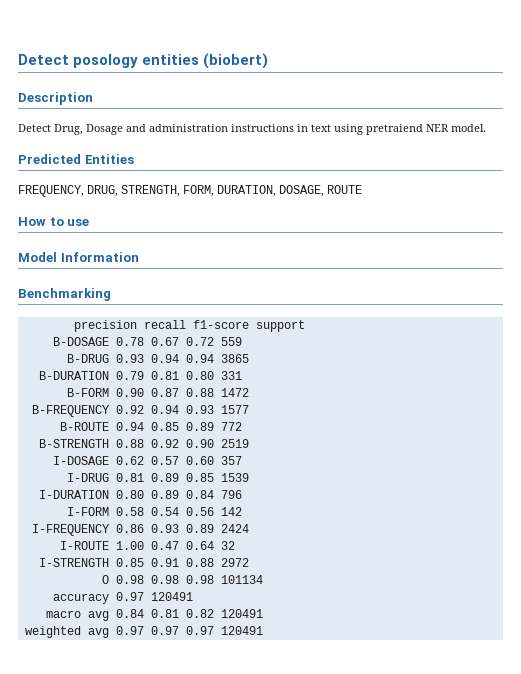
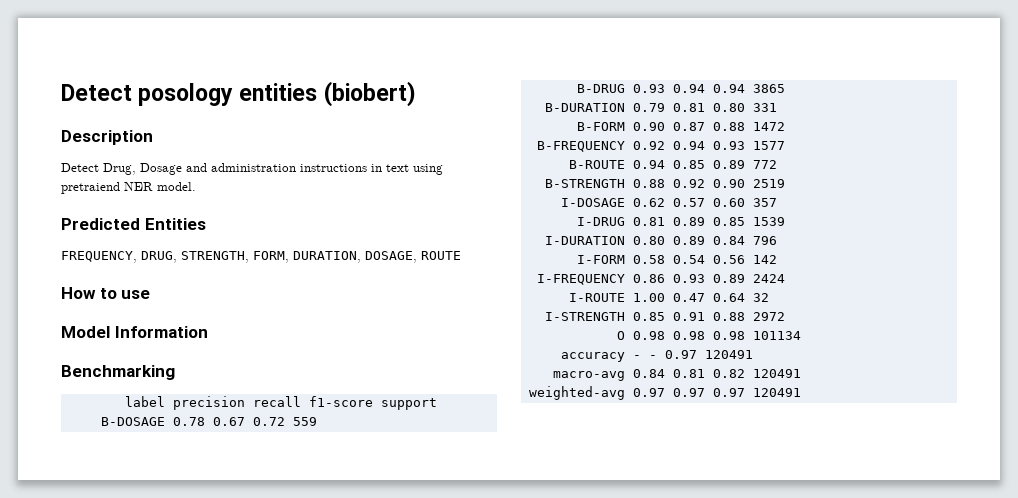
(111, 294) none -> [124,396,165,407] label
(109, 598) none -> [632,355,657,359] - -
[45,610,109,621] macro avg -> [552,371,625,381] macro-avg
[24,626,109,638] weighted avg -> [528,386,625,400] weighted-avg

